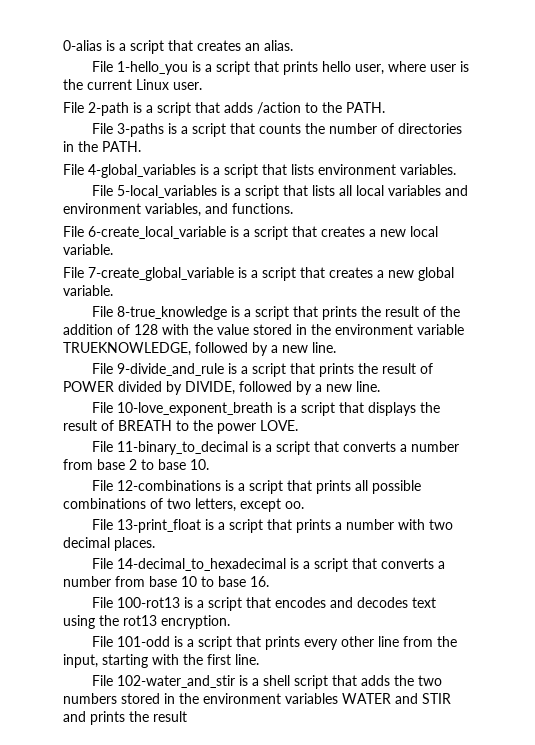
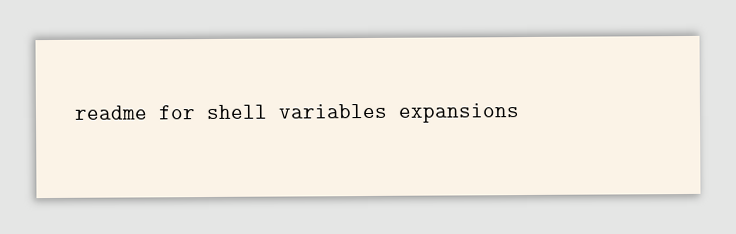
[63,40,293,54] [92,61,470,75] [63,79,202,90] [63,102,385,116] [92,123,463,137] [63,141,141,152] [63,164,456,178] [92,185,469,199] [63,203,293,217] [63,226,438,240] [63,244,113,255] [63,267,454,281] [63,285,113,296] [92,306,461,320] [63,324,464,335] [63,342,336,356] [92,363,434,377] [63,381,380,395] [92,402,441,416] [63,420,298,434] [92,441,460,455] [63,459,209,470] [92,480,422,494] [63,498,304,512] [92,519,454,533] [63,537,155,551] [92,558,446,572] [63,576,269,587] [92,597,437,611] [63,615,230,629] [92,636,458,650] [63,654,259,668] [92,675,443,689] [63,693,451,704] [63,711,187,725] 0-alias is a script that creates an alias. // File 1-hello_you is a script that prints hello user, where user is the current Linux user. // File 2-path is a script that adds /action to the PATH. // File 3-paths is a script that counts the number of directories in the PATH. // File 4-global_variables is a script that lists environment variables. // File 5-local_variables is a script that lists all local variables and environment variables, and functions. // File 6-create_local_variable is a script that creates a new local variable. // File 7-create_global_variable is a script that creates a new global variable. // File 8-true_knowledge is a script that prints the result of the addition of 128 with the value stored in the environment variable TRUEKNOWLEDGE, followed by a new line. // File 9-divide_and_rule is a script that prints the result of POWER divided by DIVIDE, followed by a new line. // File 10-love_exponent_breath is a script that displays the result of BREATH to the power LOVE. // File 11-binary_to_decimal is a script that converts a number from base 2 to base 10. // File 12-combinations is a script that prints all possible combinations of two letters, except oo. // File 13-print_float is a script that prints a number with two decimal places. // File 14-decimal_to_hexadecimal is a script that converts a number from base 10 to base 16. // File 100-rot13 is a script that encodes and decodes text using the rot13 encryption. // File 101-odd is a script that prints every other line from the input, starting with the first line. // File 102-water_and_stir is a shell script that adds the two numbers stored in the environment variables WATER and STIR and prints the result -> [74,103,520,123] readme for shell variables expansions

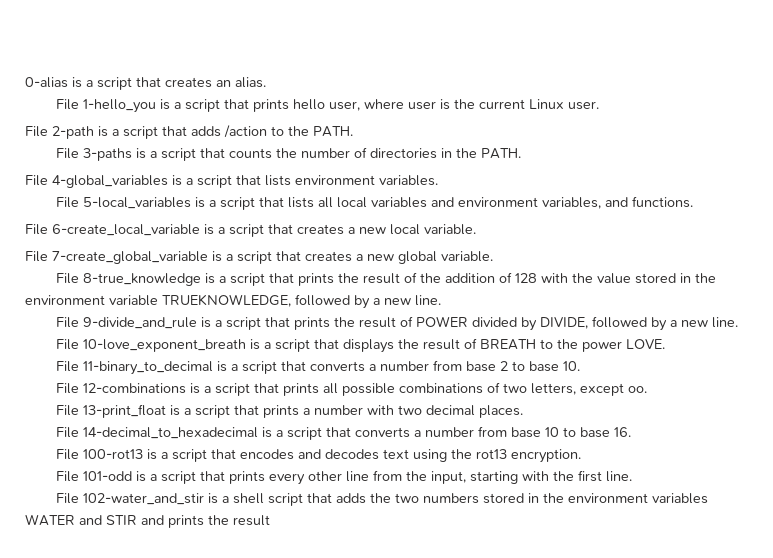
[74,103,520,123] readme for shell variables expansions -> [25,77,266,90] [55,99,599,113] [25,125,353,139] [55,147,521,161] [25,175,438,188] [55,196,693,210] [25,224,476,237] [25,251,493,264] [55,272,716,286] [25,294,441,309] [55,316,738,331] [55,338,665,353] [55,360,580,375] [55,382,647,396] [55,404,523,418] [55,426,631,440] [55,449,581,463] [55,470,632,485] [55,493,708,506] [25,514,270,528] 0-alias is a script that creates an alias. // File 1-hello_you is a script that prints hello user, where user is the current Linux user. // File 2-path is a script that adds /action to the PATH. // File 3-paths is a script that counts the number of directories in the PATH. // File 4-global_variables is a script that lists environment variables. // File 5-local_variables is a script that lists all local variables and environment variables, and functions. // File 6-create_local_variable is a script that creates a new local variable. // File 7-create_global_variable is a script that creates a new global variable. // File 8-true_knowledge is a script that prints the result of the addition of 128 with the value stored in the environment variable TRUEKNOWLEDGE, followed by a new line. // File 9-divide_and_rule is a script that prints the result of POWER divided by DIVIDE, followed by a new line. // File 10-love_exponent_breath is a script that displays the result of BREATH to the power LOVE. // File 11-binary_to_decimal is a script that converts a number from base 2 to base 10. // File 12-combinations is a script that prints all possible combinations of two letters, except oo. // File 13-print_float is a script that prints a number with two decimal places. // File 14-decimal_to_hexadecimal is a script that converts a number from base 10 to base 16. // File 100-rot13 is a script that encodes and decodes text using the rot13 encryption. // File 101-odd is a script that prints every other line from the input, starting with the first line. // File 102-water_and_stir is a shell script that adds the two numbers stored in the environment variables WATER and STIR and prints the result

